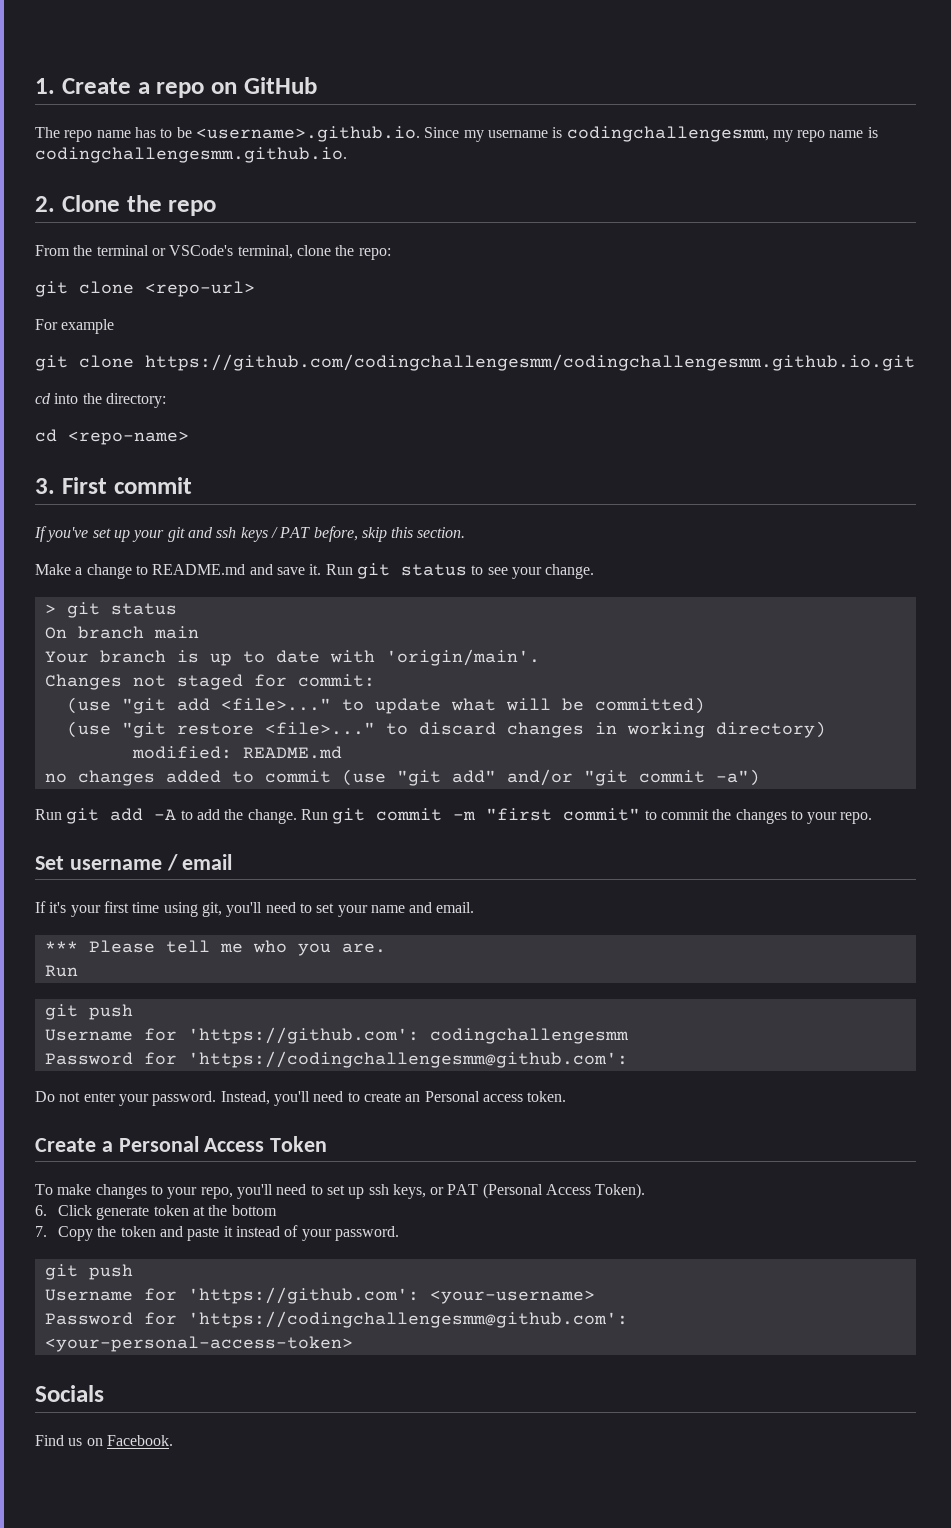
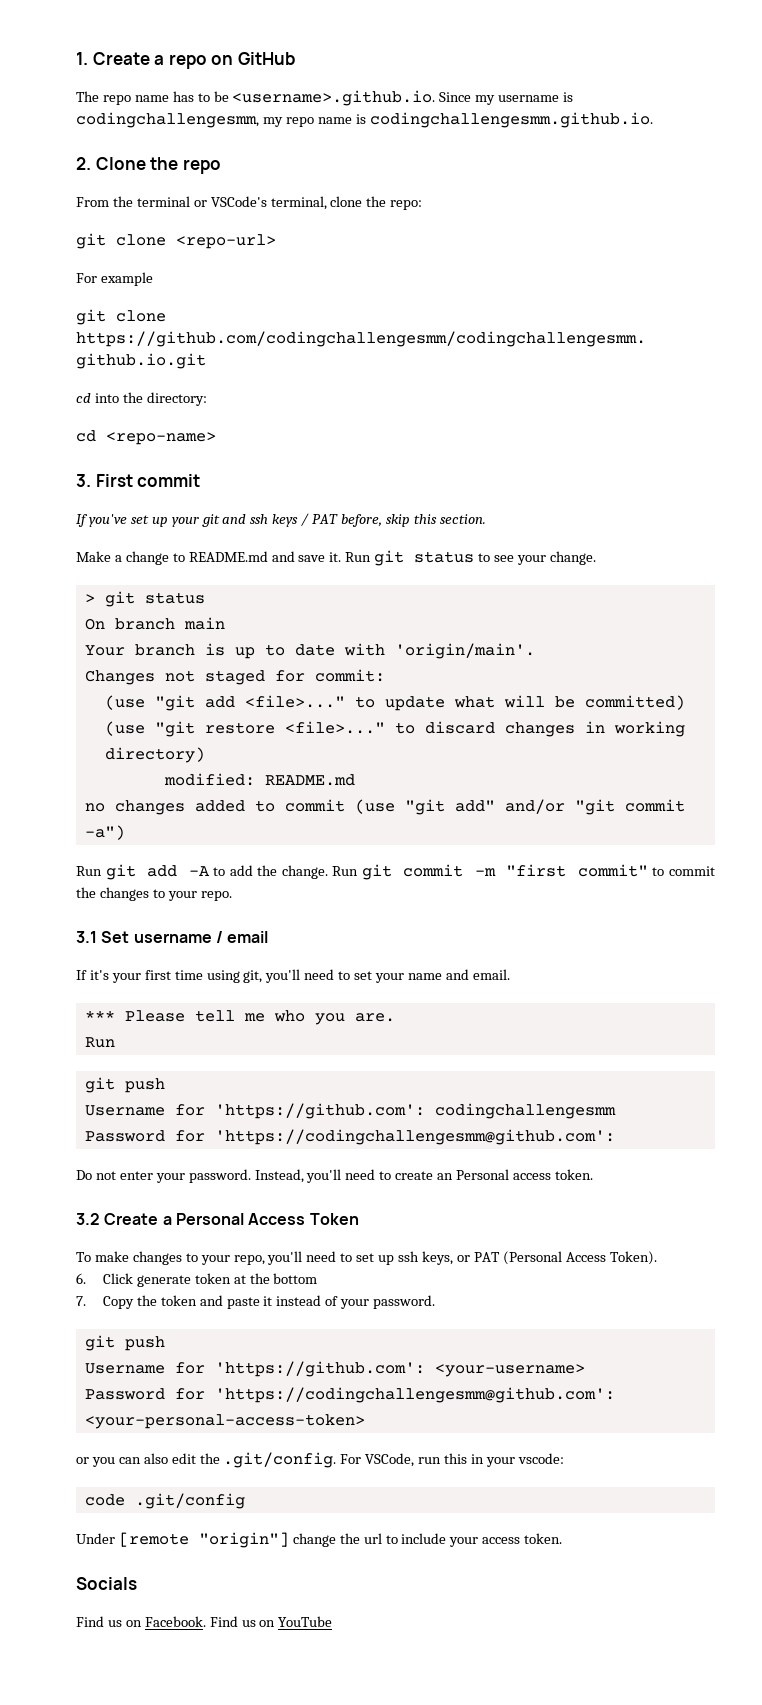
(873, 818) none -> [76,931,97,943] 3.1
(567, 1096) none -> [76,1213,100,1225] 3.2
(353, 1344) none -> [76,1452,564,1468] [84,1493,245,1509] [76,1532,563,1548] // or you can also edit the .git/config. For VSCode, run this in your vscode: // code .git/config // Under [remote "origin"] change the url to include your access token.
(173, 1440) none -> [209,1616,333,1627] Find us on YouTube

